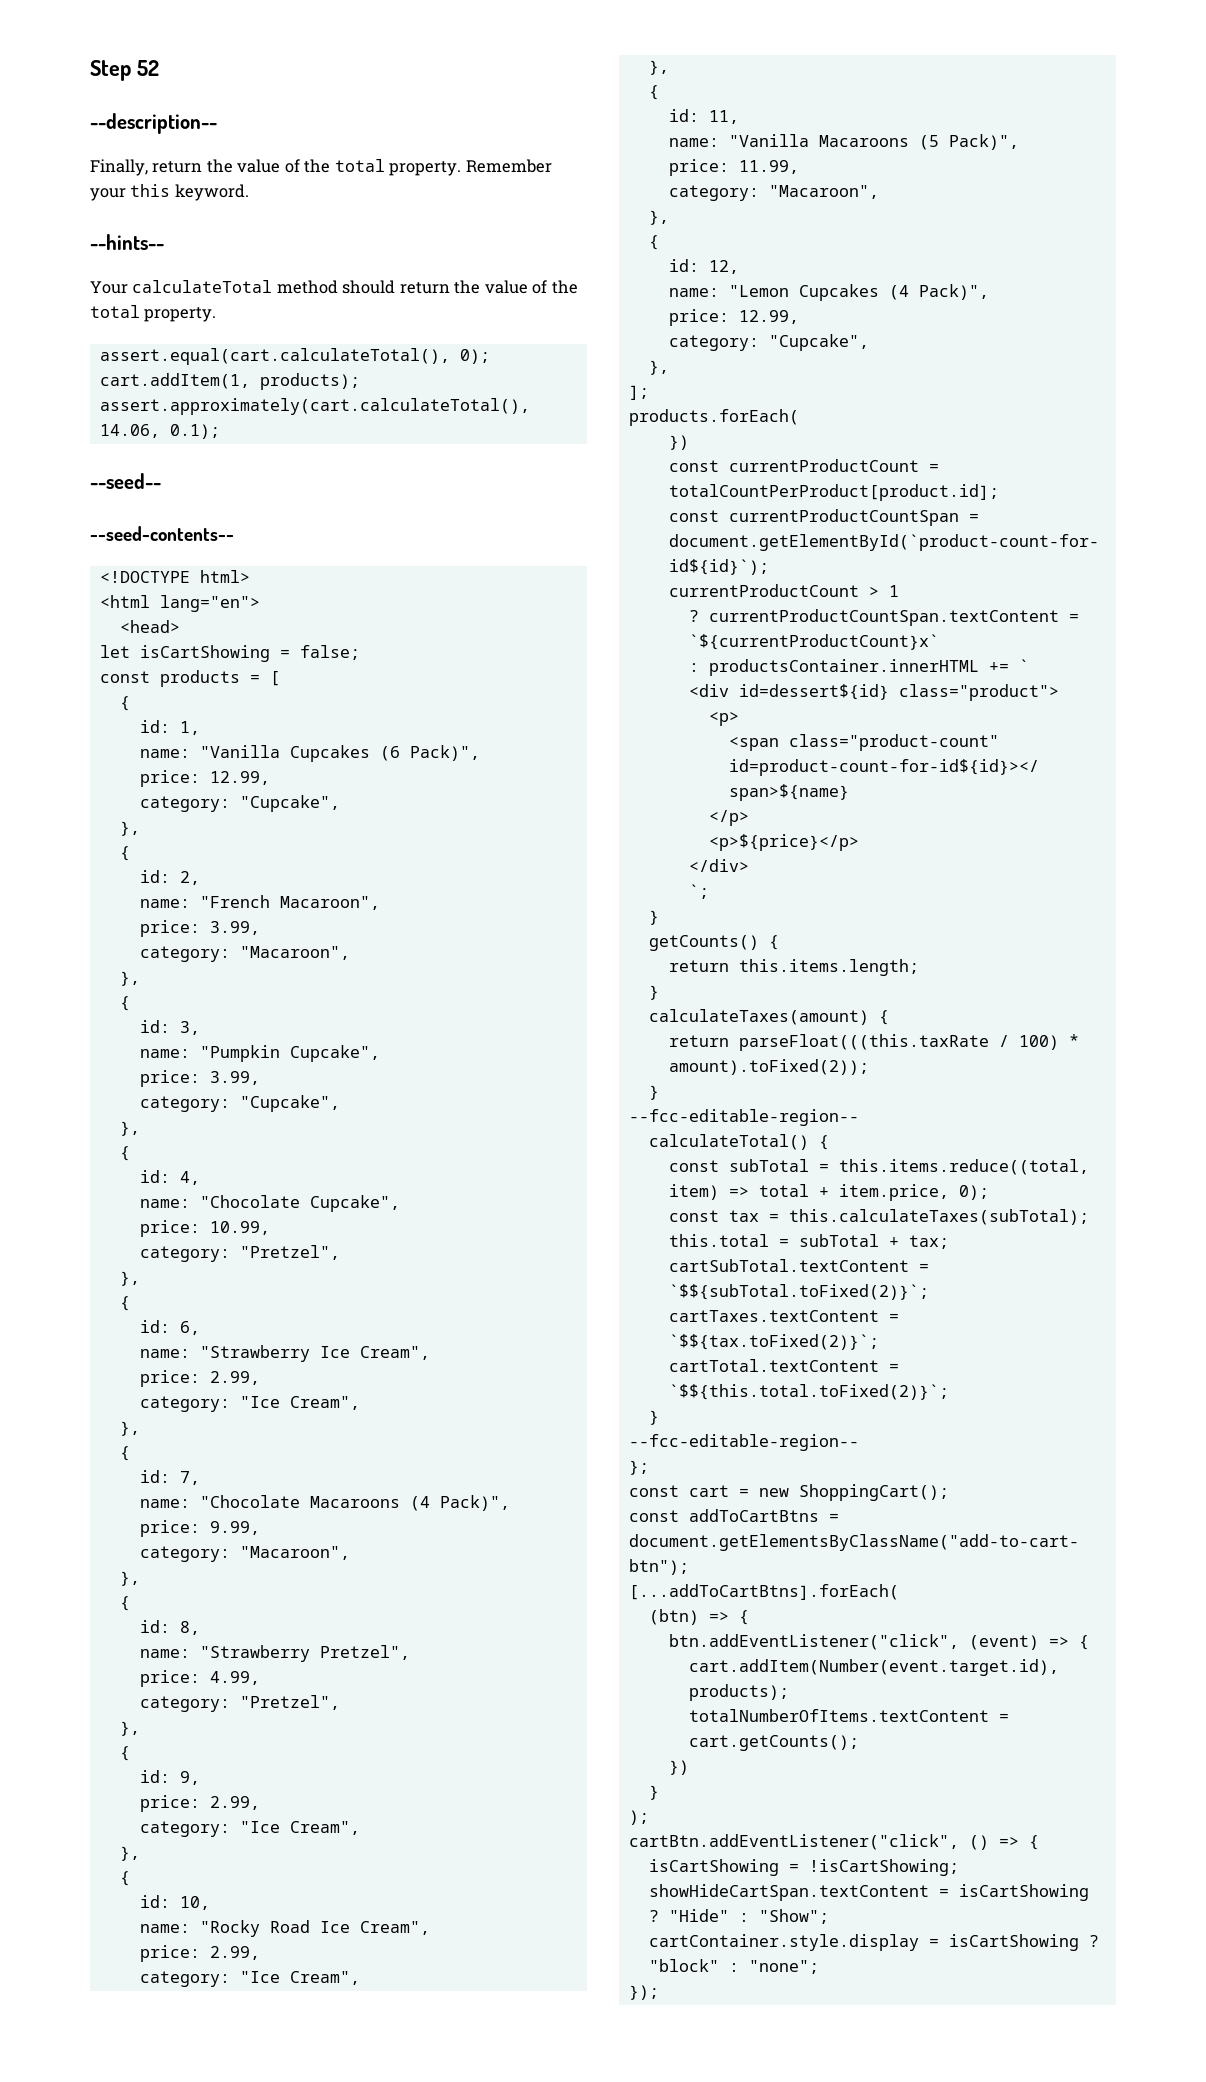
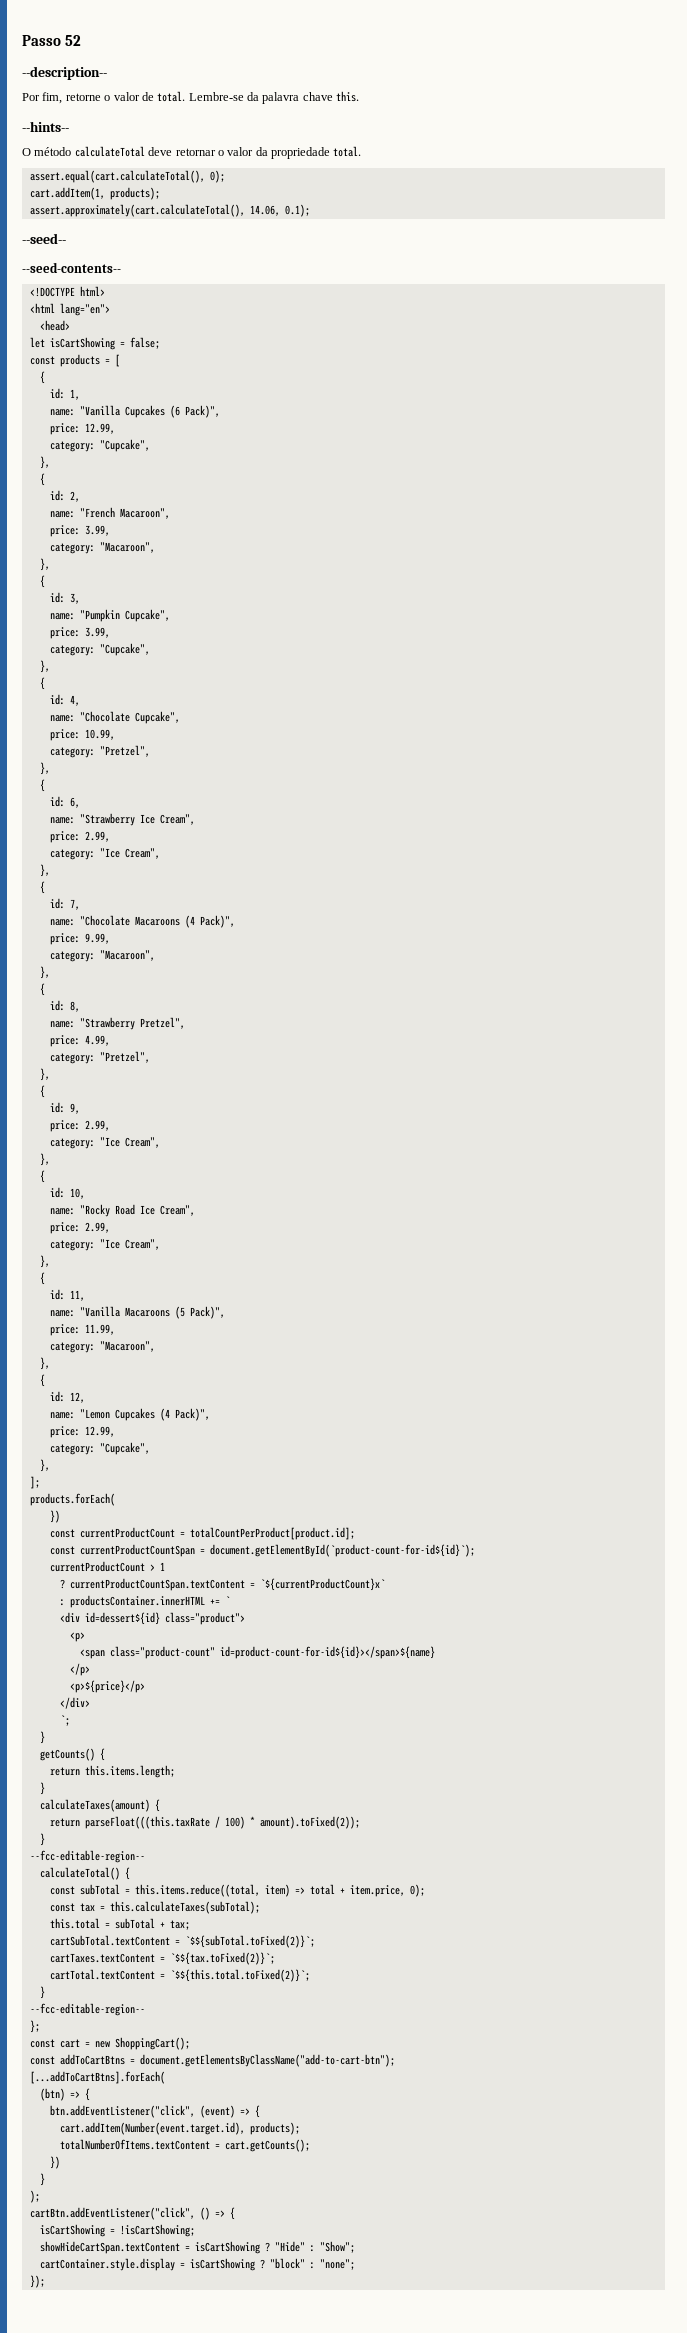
[90,60,131,81] Step -> [22,35,61,46] Passo
[90,159,552,176] [90,184,249,201] [90,234,164,250] [90,280,578,294] [90,305,217,322] Finally, return the value of the total property. Remember your this keyword. // --hints-- // Your calculateTotal method should return the value of the total property. -> [22,91,360,104] [22,121,69,132] [22,146,362,159] Por fim, retorne o valor de total. Lembre-se da palavra chave this. // --hints-- // O método calculateTotal deve retornar o valor da propriedade total.

